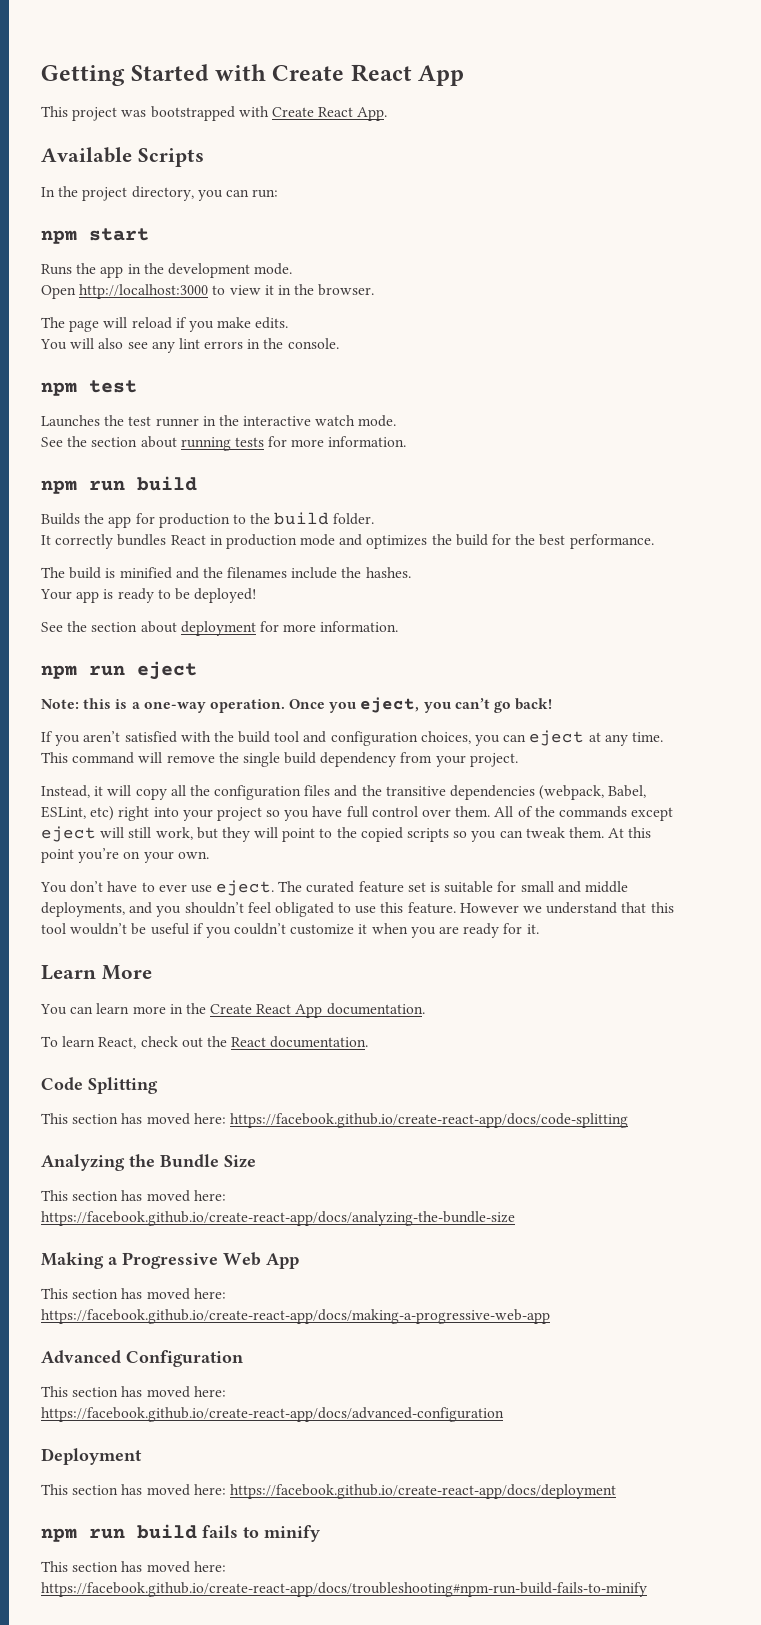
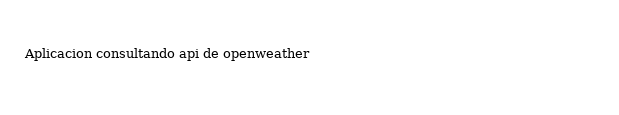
[41,64,465,86] [41,106,388,121] [41,147,204,167] [41,186,279,201] [41,228,149,244] [41,263,293,278] [41,284,375,299] [41,317,289,332] [40,338,339,353] [41,380,137,396] [41,415,397,427] [41,436,407,451] [41,476,197,494] [41,512,375,528] [41,534,654,549] [41,567,411,579] [40,588,257,603] [41,621,399,636] [41,661,197,680] [41,697,553,713] [41,730,663,746] [41,752,518,767] [41,785,647,800] [41,806,674,821] [41,826,652,842] [41,848,209,863] [40,880,628,896] [41,902,674,917] [41,923,539,938] [41,965,152,980] [40,1003,425,1018] [41,1036,369,1049] [41,1077,158,1094] [41,1113,628,1128] [41,1154,256,1171] [41,1190,226,1202] [41,1211,515,1226] [41,1252,299,1269] [41,1288,226,1300] [41,1309,550,1324] [41,1350,243,1367] [41,1386,226,1398] [41,1407,504,1422] [41,1448,142,1465] [41,1484,616,1499] [41,1524,320,1542] [41,1561,226,1573] [41,1582,647,1597] Getting Started with Create React App // This project was bootstrapped with Create React App. // Available Scripts // In the project directory, you can run: // npm start // Runs the app in the development mode. // Open http://localhost:3000 to view it in the browser. // The page will reload if you make edits. // You will also see any lint errors in the console. // npm test // Launches the test runner in the interactive watch mode. // See the section about running tests for more information. // npm run build // Builds the app for production to the build folder. // It correctly bundles React in production mode and optimizes the build for the best performance. // The build is minified and the filenames include the hashes. // Your app is ready to be deployed! // See the section about deployment for more information. // npm run eject // Note: this is a one-way operation. Once you eject, you can’t go back! // If you aren’t satisfied with the build tool and configuration choices, you can eject at any time. This command will remove the single build dependency from your project. // Instead, it will copy all the configuration files and the transitive dependencies (webpack, Babel, ESLint, etc) right into your project so you have full control over them. All of the commands except eject will still work, but they will point to the copied scripts so you can tweak them. At this point you’re on your own. // You don’t have to ever use eject. The curated feature set is suitable for small and middle deployments, and you shouldn’t feel obligated to use this feature. However we understand that this tool wouldn’t be useful if you couldn’t customize it when you are ready for it. // Learn More // You can learn more in the Create React App documentation. // To learn React, check out the React documentation. // Code Splitting // This section has moved here: https://facebook.github.io/create-react-app/docs/code-splitting // Analyzing the Bundle Size // This section has moved here: https://facebook.github.io/create-react-app/docs/analyzing-the-bundle-size // Making a Progressive Web App // This section has moved here: https://facebook.github.io/create-react-app/docs/making-a-progressive-web-app // Advanced Configuration // This section has moved here: https://facebook.github.io/create-react-app/docs/advanced-configuration // Deployment // This section has moved here: https://facebook.github.io/create-react-app/docs/deployment // npm run build fails to minify // This section has moved here: https://facebook.github.io/create-react-app/docs/troubleshooting#npm-run-build-fails-to-minify -> [24,48,310,61] Aplicacion consultando api de openweather

